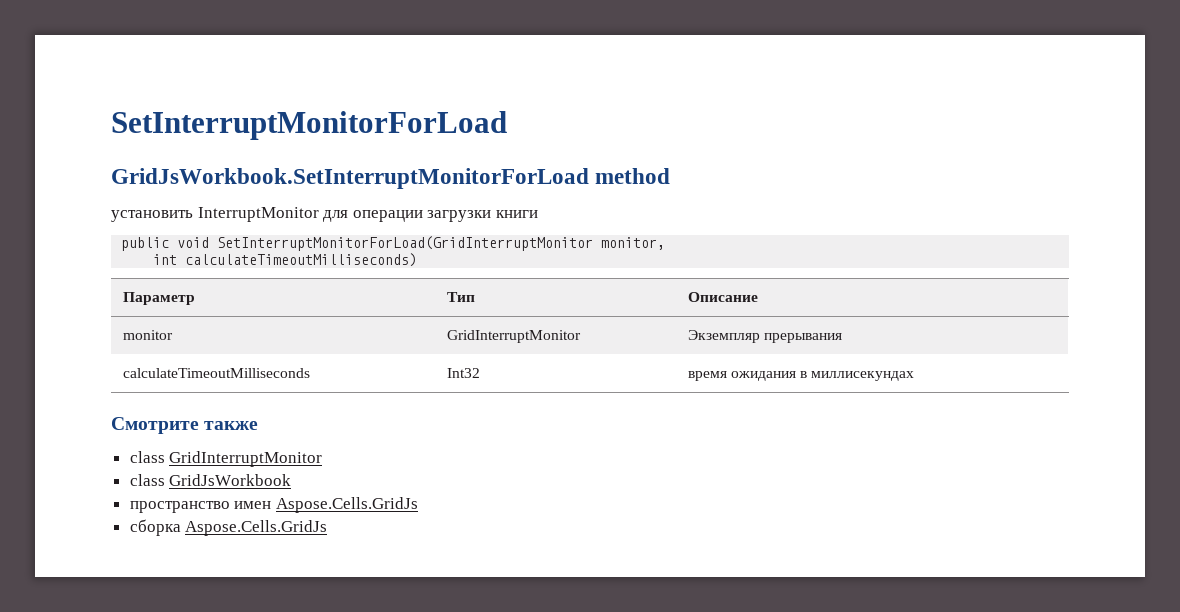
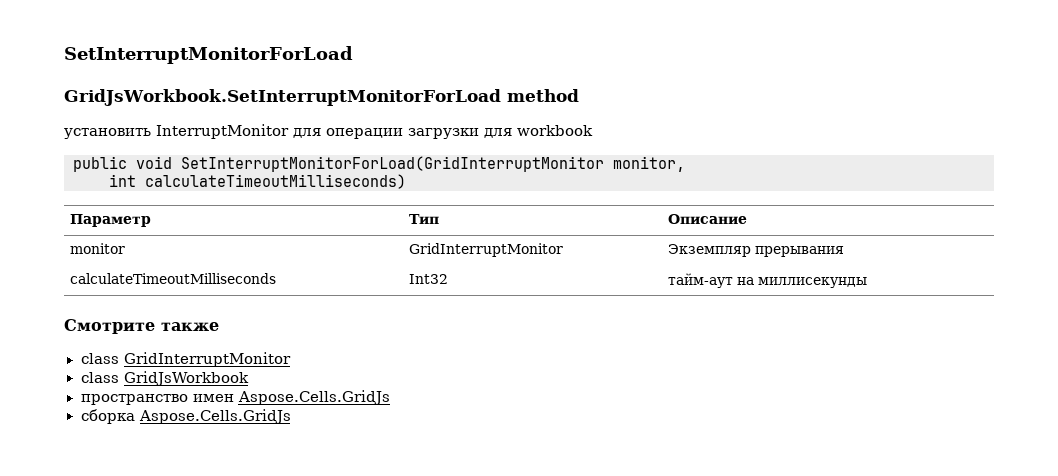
[495,210,538,218] книги -> [484,125,593,138] для workbook
[687,371,915,381] время ожидания в миллисекундах -> [668,273,868,288] тайм-аут на миллисекунды

